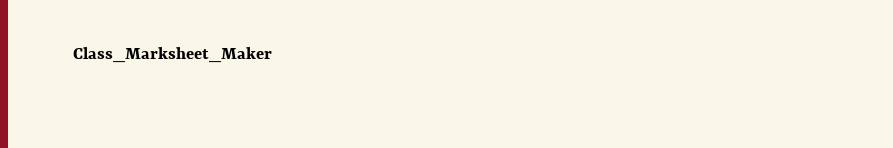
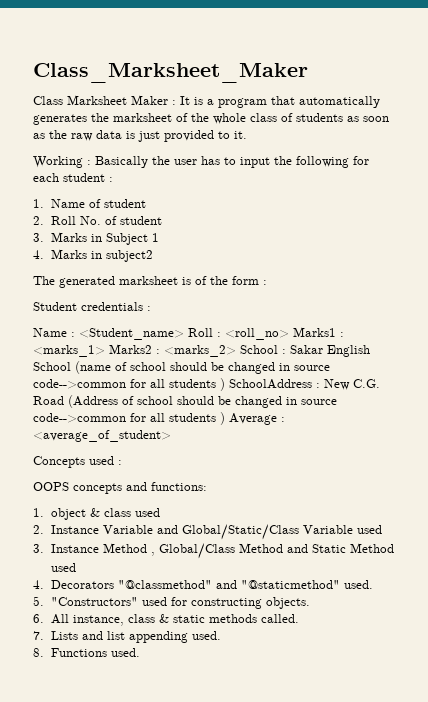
(272, 55) none -> [33,95,380,108] [33,113,389,125] [33,130,247,142] [33,156,369,168] [33,173,113,182] [33,199,146,208] [33,216,162,225] [33,232,159,245] [33,249,153,262] [33,276,267,288] [33,302,151,311] [33,327,344,340] [33,344,370,357] [33,361,330,374] [33,378,380,391] [33,395,337,408] [33,412,285,425] [33,430,171,442] [33,456,122,468] [33,482,207,494] [33,508,160,520] [33,524,382,540] [33,543,394,559] [50,563,76,572] [33,580,373,589] [33,596,310,609] [33,614,299,626] [33,631,221,643] [33,648,140,657] // Class Marksheet Maker : It is a program that automatically generates the marksheet of the whole class of students as soon as the raw data is just provided to it. // Working : Basically the user has to input the following for each student : // 1. Name of student // 2. Roll No. of student // 3. Marks in Subject 1 // 4. Marks in subject2 // The generated marksheet is of the form : // Student credentials : // Name : <Student_name> Roll : <roll_no> Marks1 : <marks_1> Marks2 : <marks_2> School : Sakar English School (name of school should be changed in source code-->common for all students ) SchoolAddress : New C.G. Road (Address of school should be changed in source code-->common for all students ) Average : <average_of_student> // Concepts used : // OOPS concepts and functions: // 1. object & class used // 2. Instance Variable and Global/Static/Class Variable used // 3. Instance Method , Global/Class Method and Static Method used // 4. Decorators "@classmethod" and "@staticmethod" used. // 5. "Constructors" used for constructing objects. // 6. All instance, class & static methods called. // 7. Lists and list appending used. // 8. Functions used.

